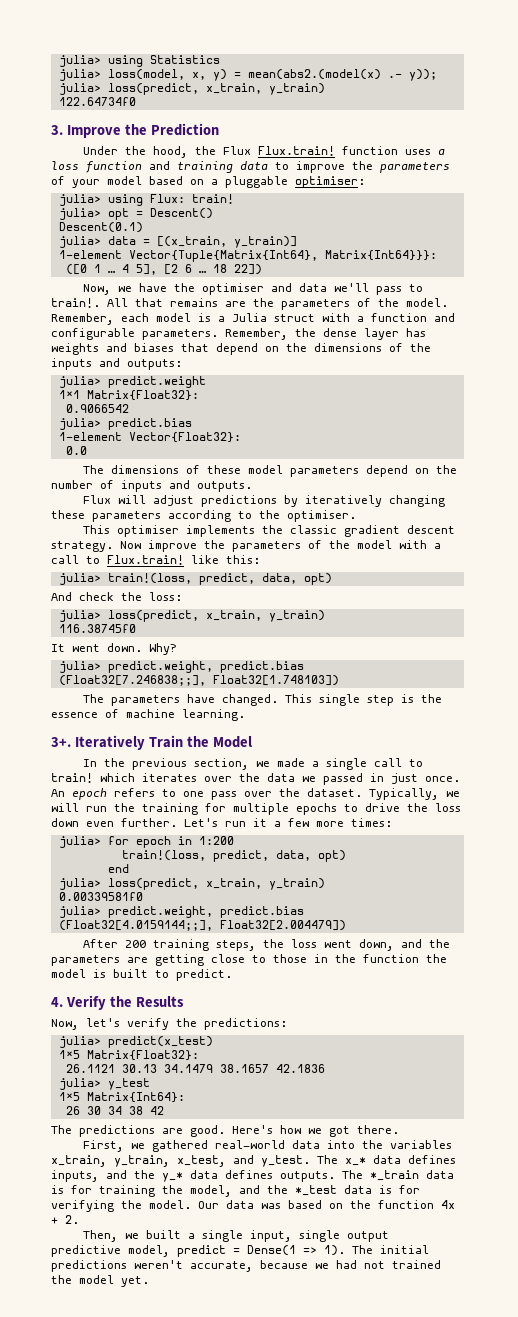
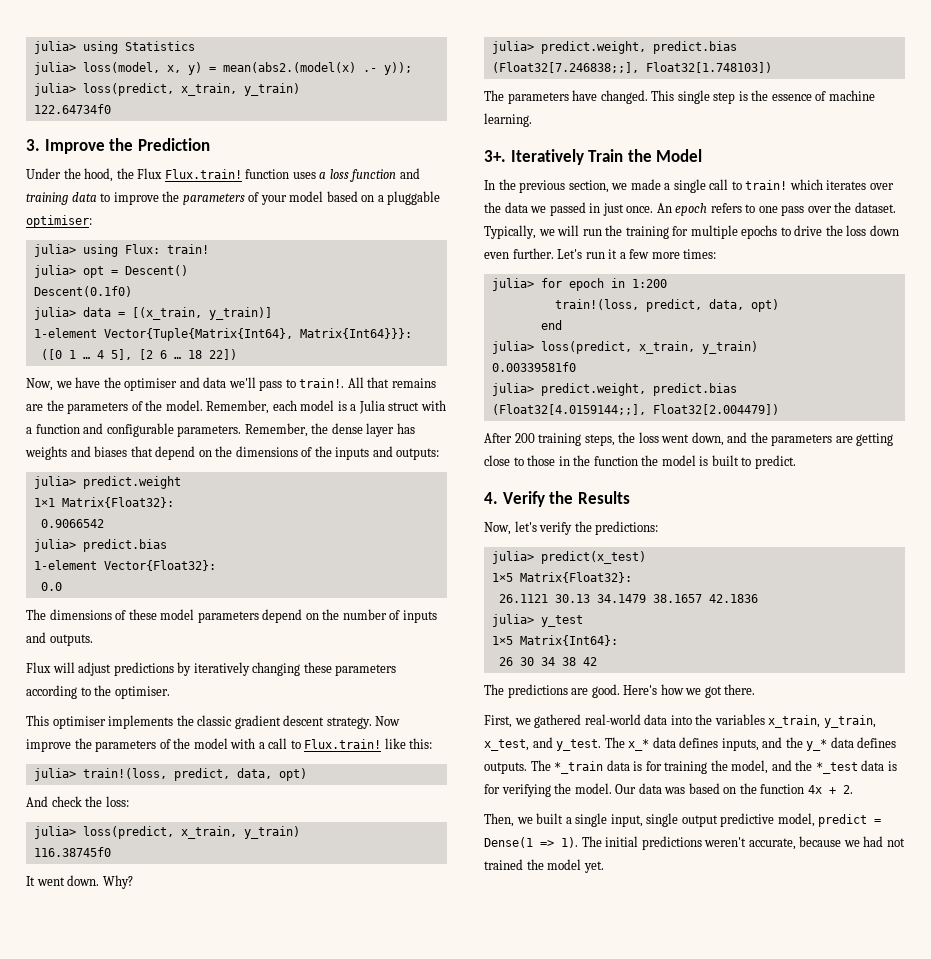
[58,222,143,233] Descent(0.1) -> [33,286,132,297] Descent(0.1f0)

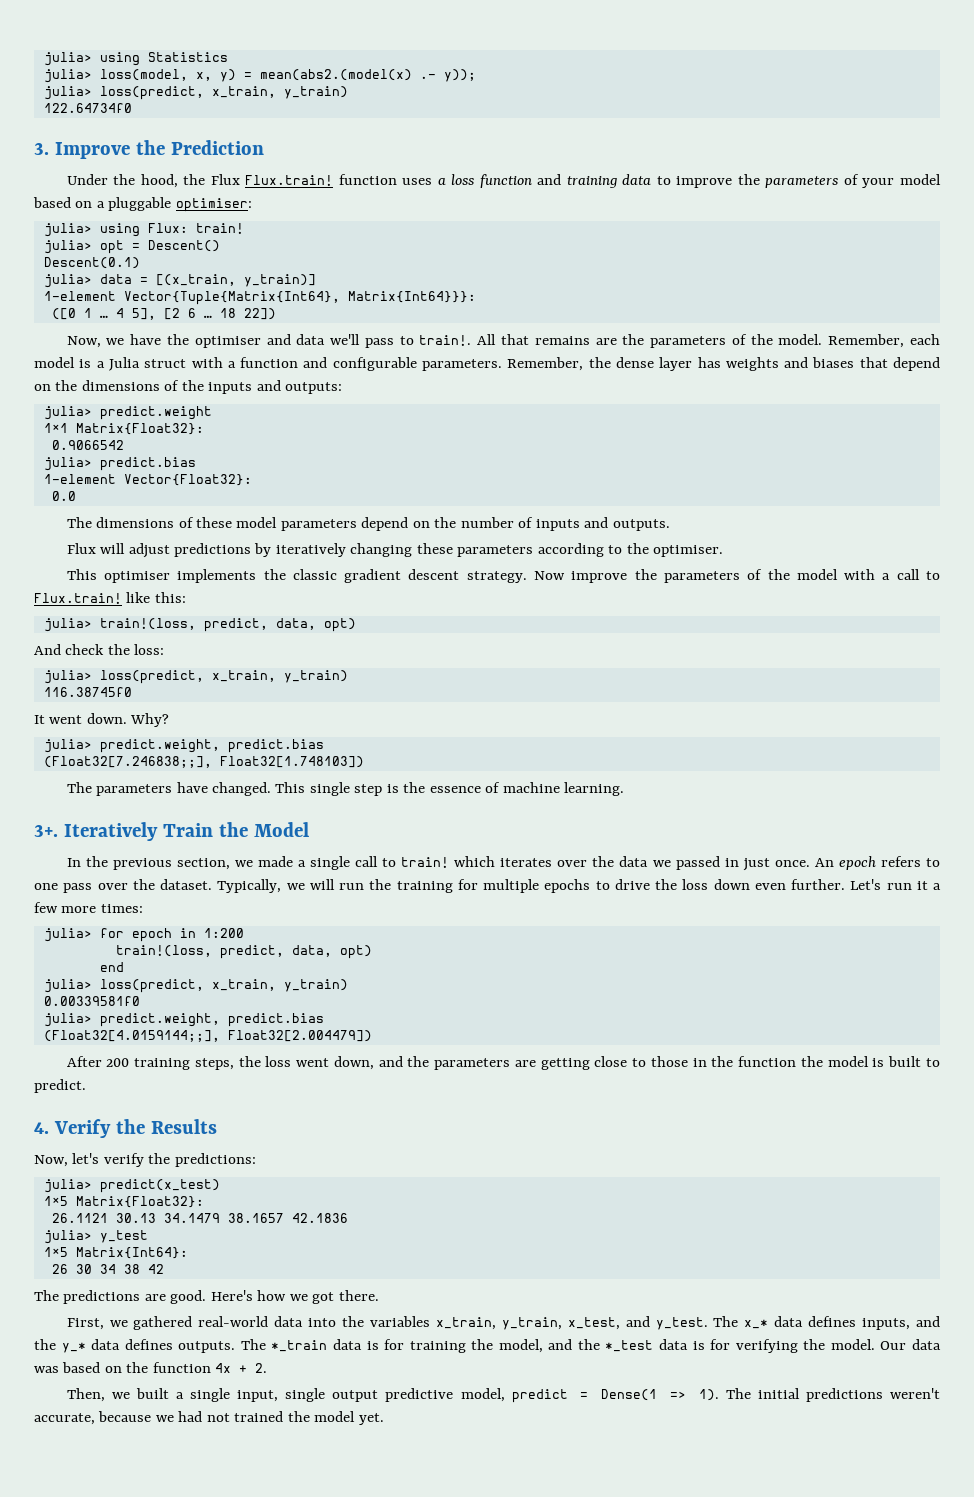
[33,286,132,297] Descent(0.1f0) -> [43,257,140,269] Descent(0.1)

